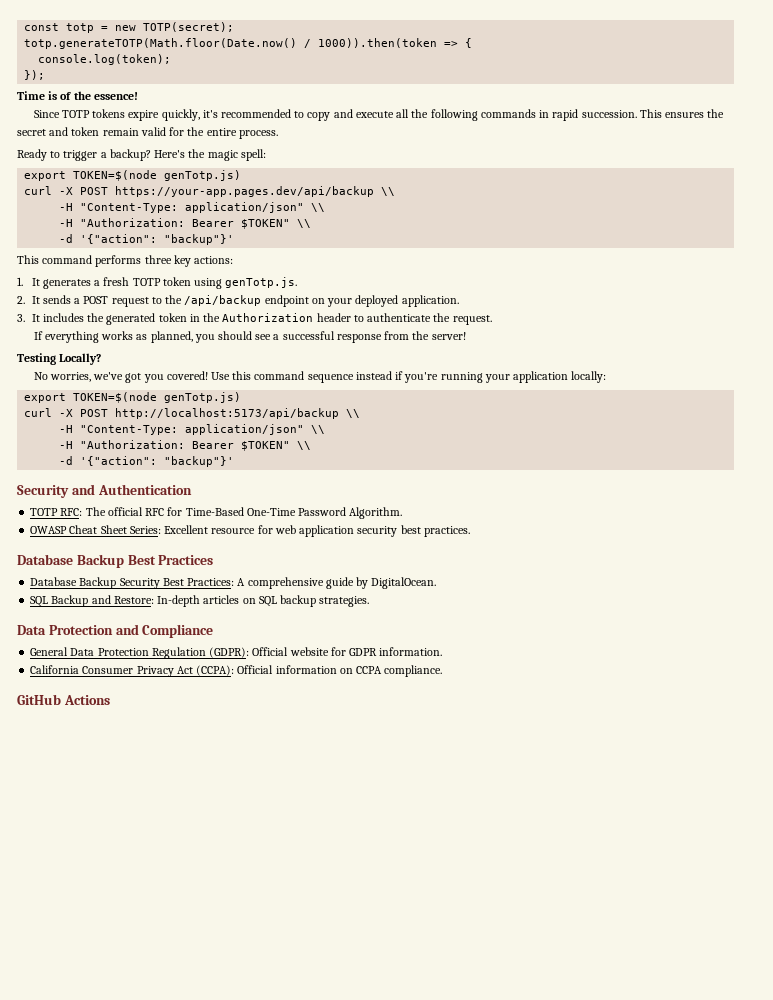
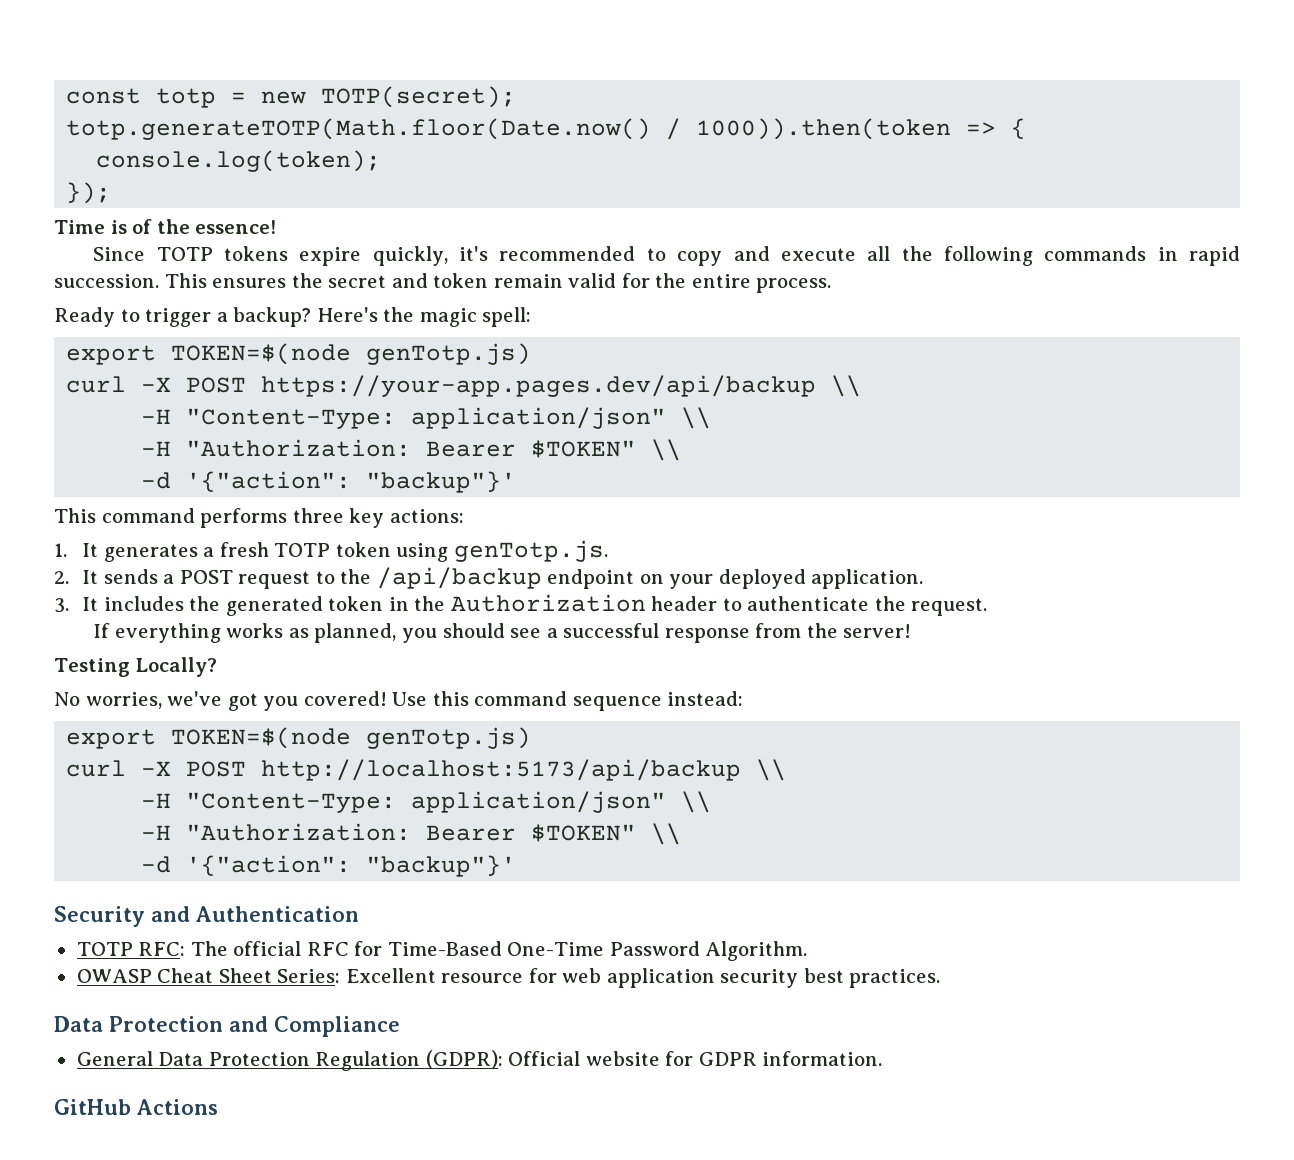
[355,371,607,383] instead if you're running your application locally: -> [667,691,744,706] instead:
[17,554,214,568] [30,577,437,589] [30,595,370,607] // Database Backup Best Practices // Database Backup Security Best Practices: A comprehensive guide by DigitalOcean. // SQL Backup and Restore: In-depth articles on SQL backup strategies. -> (941, 978) none
[30,665,443,677] // California Consumer Privacy Act (CCPA): Official information on CCPA compliance. -> (883, 1058) none

